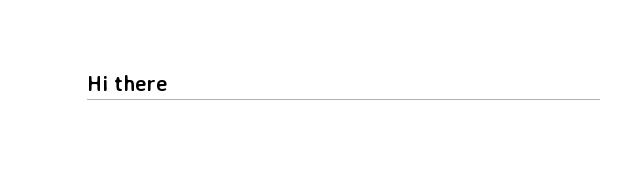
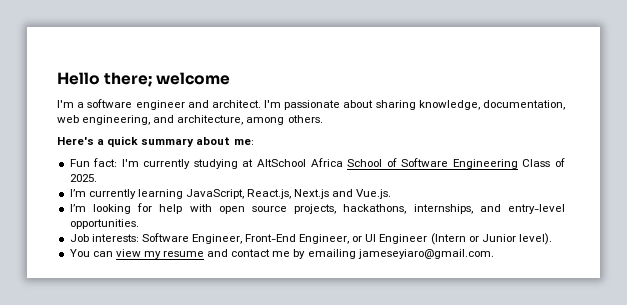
[87,75,168,91] Hi there -> [57,72,231,87] [57,99,565,110] [57,115,323,125] [57,136,254,147] [69,158,566,169] [69,174,97,182] [69,189,392,199] [69,203,565,214] [69,219,139,229] [69,233,552,245] [69,249,494,259] Hello there; welcome // I'm a software engineer and architect. I'm passionate about sharing knowledge, documentation, web engineering, and architecture, among others. // Here's a quick summary about me: // Fun fact: I'm currently studying at AltSchool Africa School of Software Engineering Class of 2025. // I’m currently learning JavaScript, React.js, Next.js and Vue.js. // I’m looking for help with open source projects, hackathons, internships, and entry-level opportunities. // Job interests: Software Engineer, Front-End Engineer, or UI Engineer (Intern or Junior level). // You can view my resume and contact me by emailing jameseyiaro@gmail.com.

